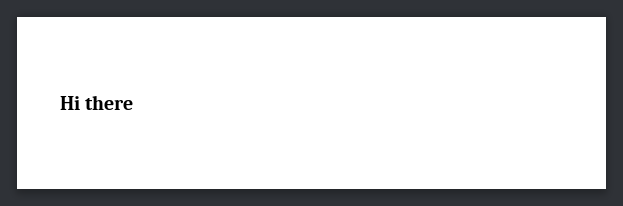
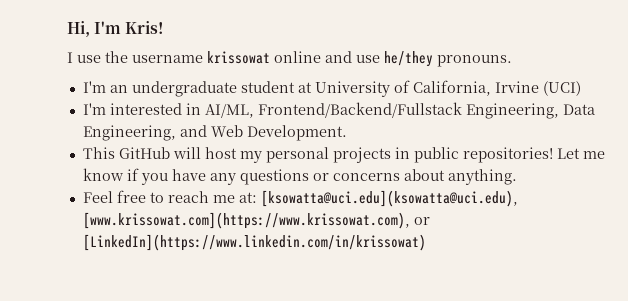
[60,95,134,110] Hi there -> [67,21,165,37] [67,51,512,67] [82,80,581,97] [82,102,595,119] [82,125,347,141] [82,147,605,163] [82,168,517,185] [82,190,518,207] [82,212,430,229] [82,234,426,251] Hi, I'm Kris! // I use the username krissowat online and use he/they pronouns. // I'm an undergraduate student at University of California, Irvine (UCI) // I'm interested in AI/ML, Frontend/Backend/Fullstack Engineering, Data Engineering, and Web Development. // This GitHub will host my personal projects in public repositories! Let me know if you have any questions or concerns about anything. // Feel free to reach me at: [ksowatta@uci.edu](ksowatta@uci.edu), [www.krissowat.com](https://www.krissowat.com), or [LinkedIn](https://www.linkedin.com/in/krissowat)

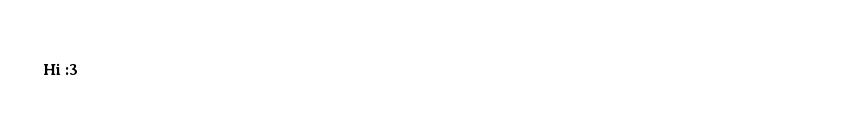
[67,21,165,37] [67,51,512,67] [82,80,581,97] [82,102,595,119] [82,125,347,141] [82,147,605,163] [82,168,517,185] [82,190,518,207] [82,212,430,229] [82,234,426,251] Hi, I'm Kris! // I use the username krissowat online and use he/they pronouns. // I'm an undergraduate student at University of California, Irvine (UCI) // I'm interested in AI/ML, Frontend/Backend/Fullstack Engineering, Data Engineering, and Web Development. // This GitHub will host my personal projects in public repositories! Let me know if you have any questions or concerns about anything. // Feel free to reach me at: [ksowatta@uci.edu](ksowatta@uci.edu), [www.krissowat.com](https://www.krissowat.com), or [LinkedIn](https://www.linkedin.com/in/krissowat) -> [43,63,79,75] Hi :3

